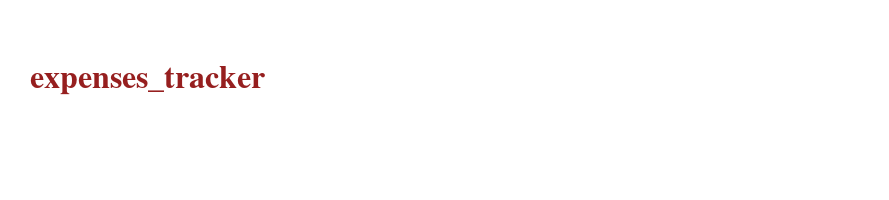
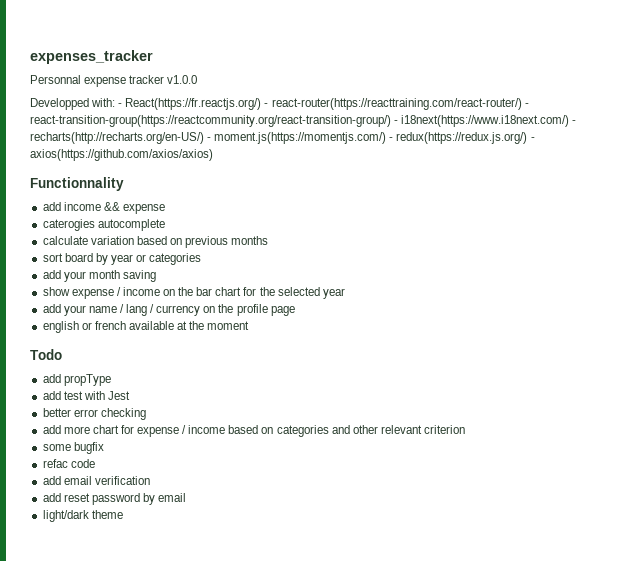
(265, 80) none -> [30,75,198,87] [30,98,529,110] [30,115,577,127] [30,132,535,144] [30,149,213,161] [30,177,124,191] [42,202,165,214] [42,219,165,231] [42,236,269,248] [42,253,202,265] [42,270,156,282] [42,287,345,299] [42,304,295,316] [42,321,250,333] [30,349,62,360] [42,374,111,386] [42,391,130,400] [42,408,146,420] [42,425,466,437] [42,442,104,454] [42,459,95,468] [42,476,150,485] [42,493,187,505] [42,510,123,522] // Personnal expense tracker v1.0.0 // Developped with: - React(https://fr.reactjs.org/) - react-router(https://reacttraining.com/react-router/) - react-transition-group(https://reactcommunity.org/react-transition-group/) - i18next(https://www.i18next.com/) - recharts(http://recharts.org/en-US/) - moment.js(https://momentjs.com/) - redux(https://redux.js.org/) - axios(https://github.com/axios/axios) // Functionnality // add income && expense // caterogies autocomplete // calculate variation based on previous months // sort board by year or categories // add your month saving // show expense / income on the bar chart for the selected year // add your name / lang / currency on the profile page // english or french available at the moment // Todo // add propType // add test with Jest // better error checking // add more chart for expense / income based on categories and other relevant criterion // some bugfix // refac code // add email verification // add reset password by email // light/dark theme

